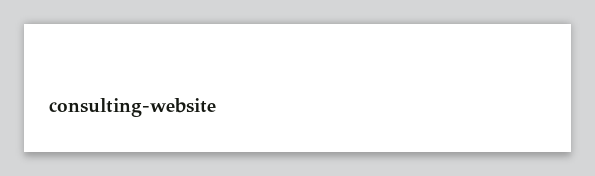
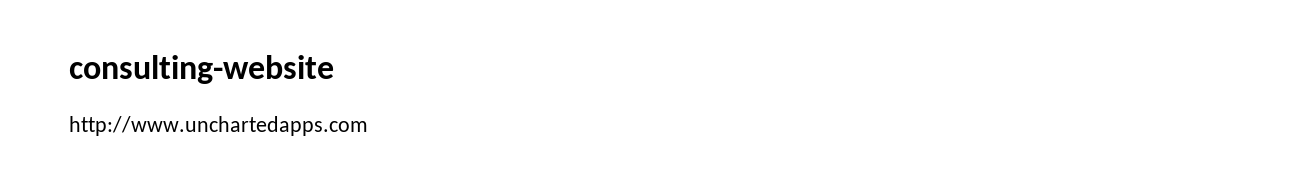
(216, 107) none -> [69,116,368,136] // http://www.unchartedapps.com

